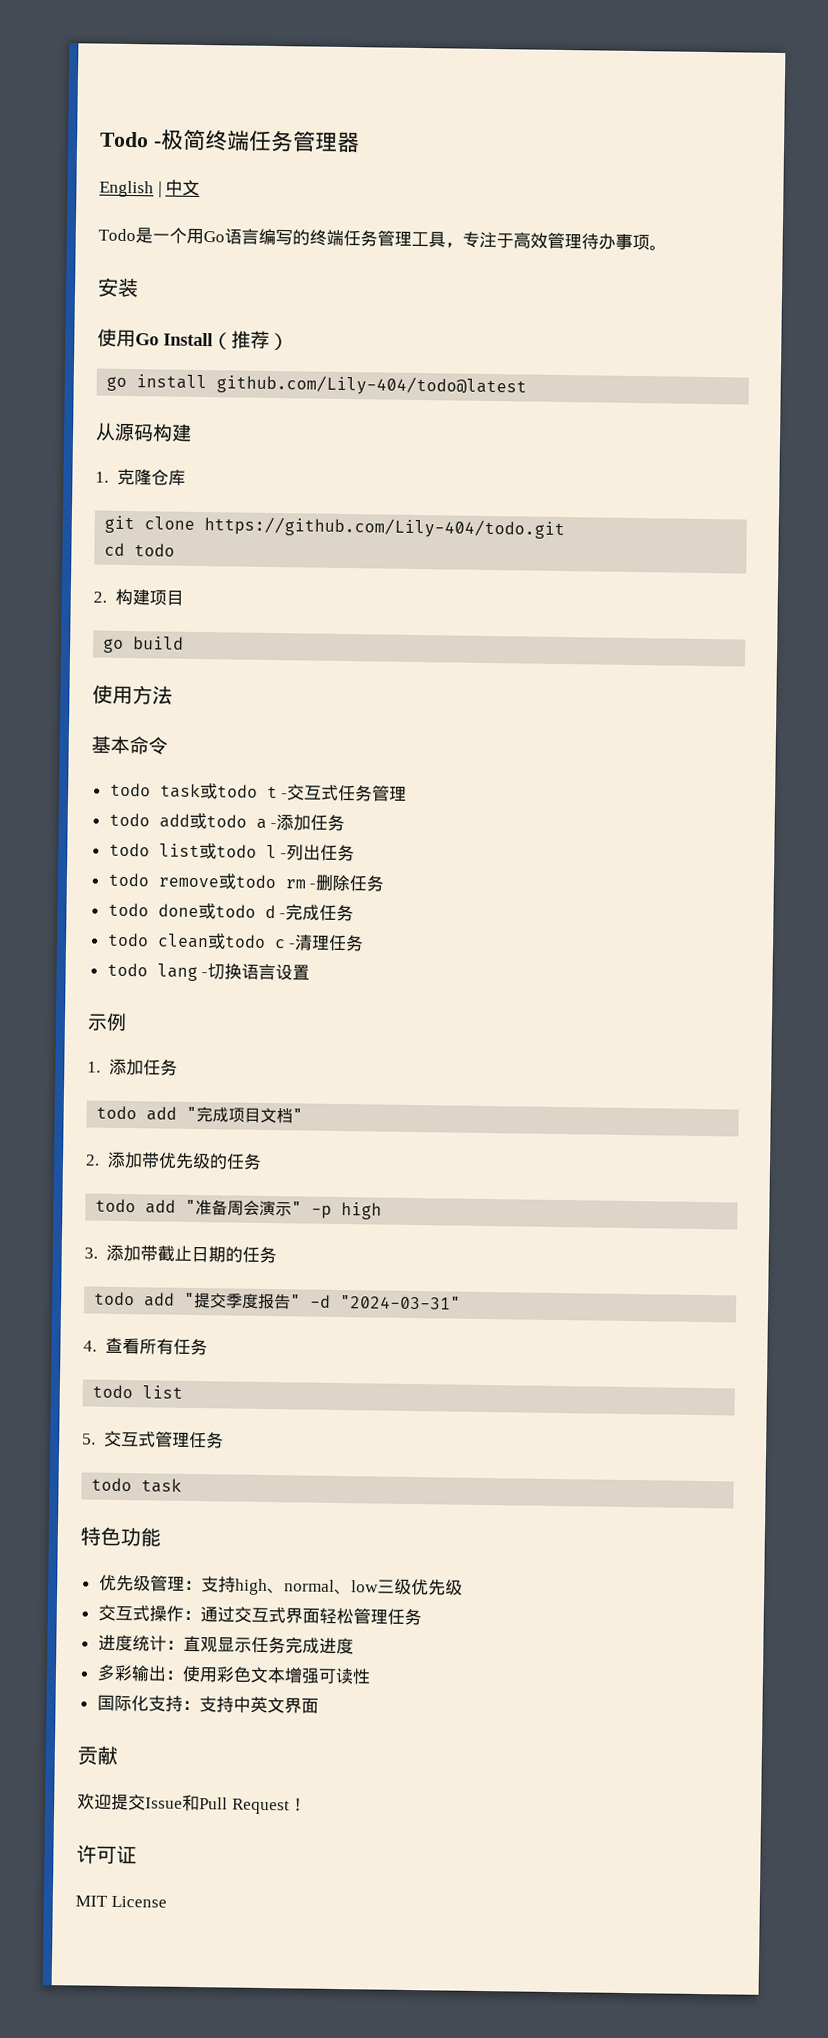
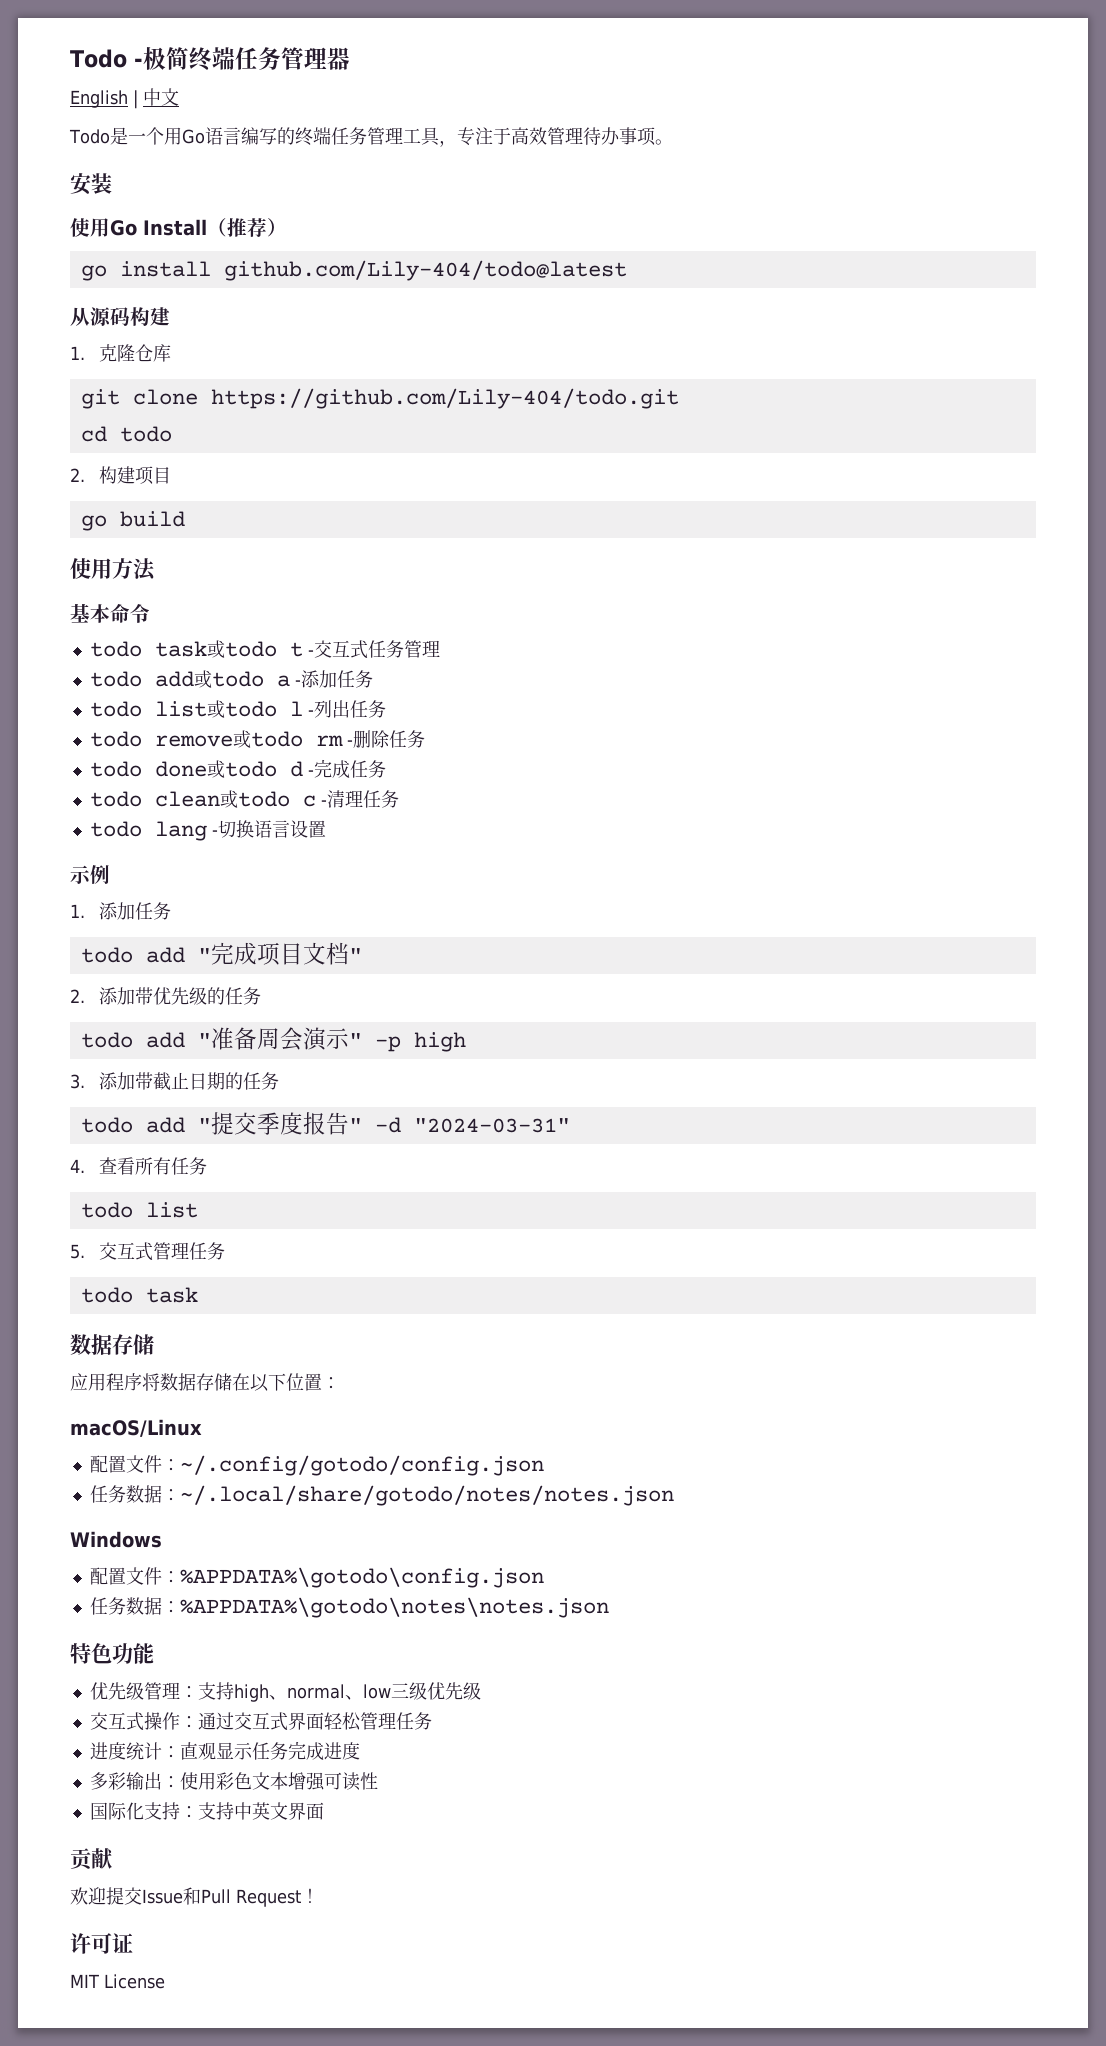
(183, 1485) none -> [70,1334,154,1355] [70,1373,340,1392] [70,1419,202,1437] [89,1455,544,1476] [89,1485,674,1506] [70,1531,162,1548] [89,1567,544,1588] [89,1597,609,1618] // 数据存储 // 应用程序将数据存储在以下位置： // macOS/Linux // 配置文件：~/.config/gotodo/config.json // 任务数据：~/.local/share/gotodo/notes/notes.json // Windows // 配置文件：%APPDATA%\gotodo\config.json // 任务数据：%APPDATA%\gotodo\notes\notes.json

